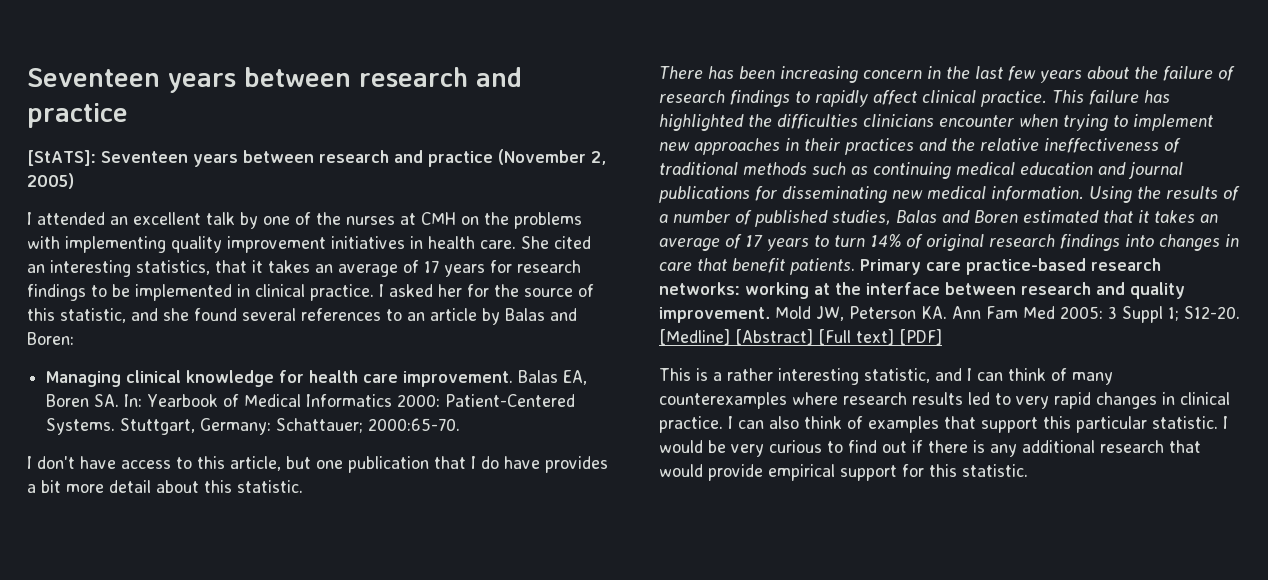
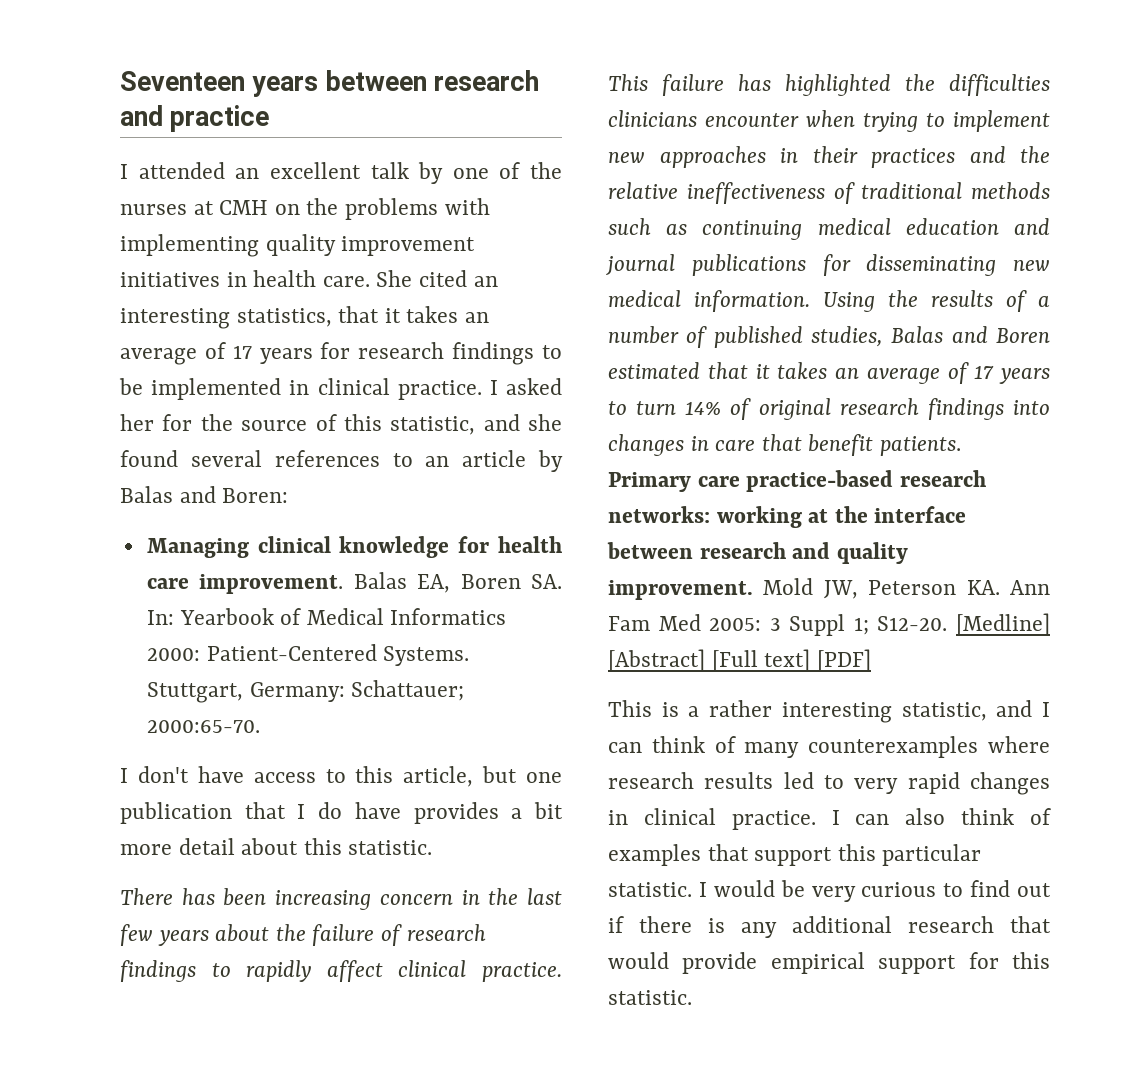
[27,67,522,93] [27,103,128,128] [27,149,606,167] [27,173,74,189] Seventeen years between research and practice // [StATS]: Seventeen years between research and practice (November 2, 2005) -> [120,70,539,97] [120,105,270,132] Seventeen years between research and practice

